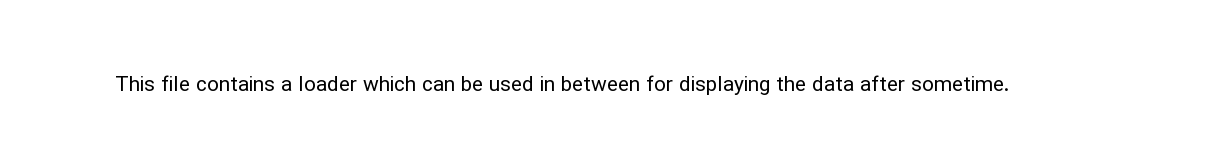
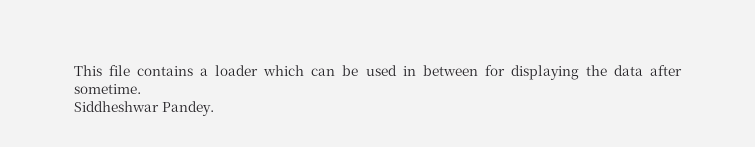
(1009, 83) none -> [74,101,214,116] // Siddheshwar Pandey.

